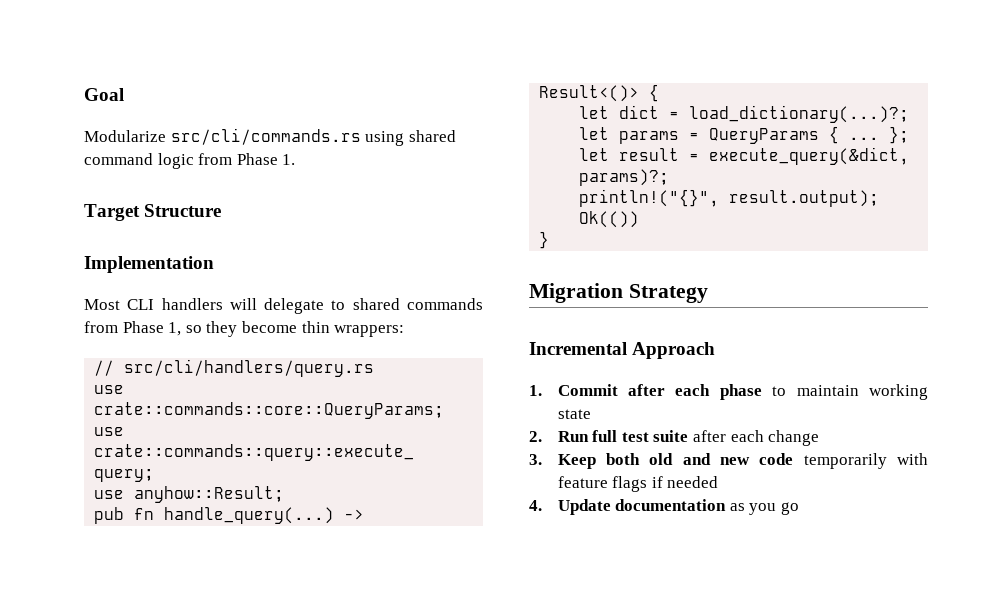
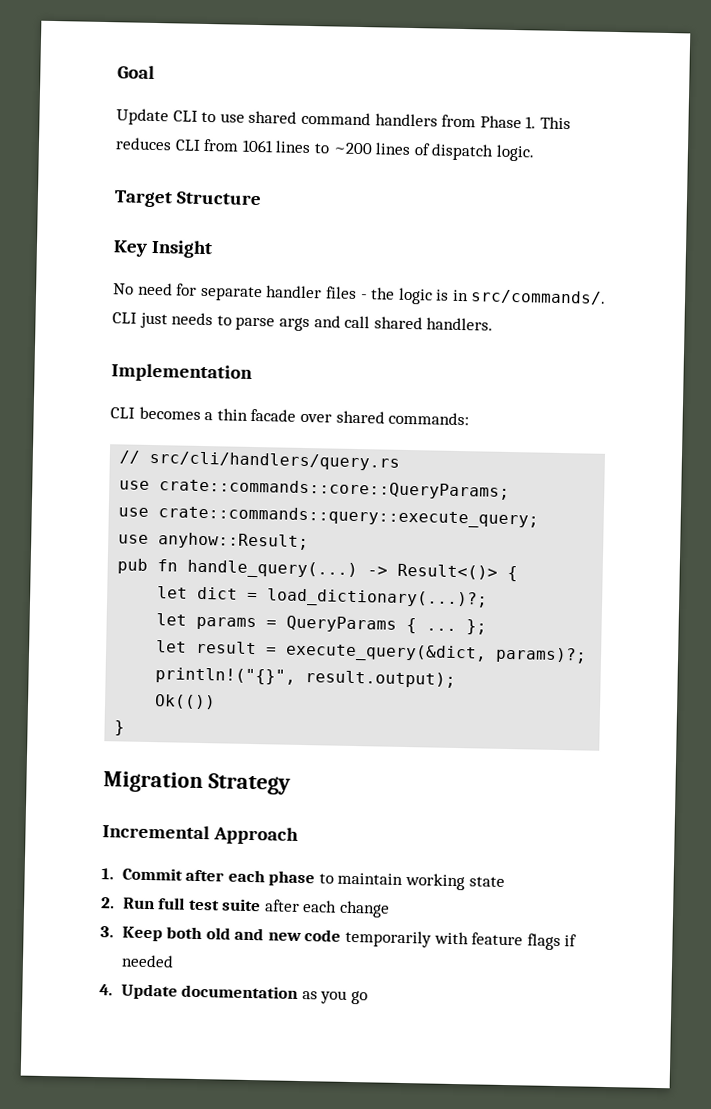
[84,128,405,146] Modularize src/cli/commands.rs using -> [116,108,245,126] Update CLI to use
[157,153,194,169] logic -> [374,113,438,127] handlers
[84,204,222,221] [84,256,214,273] [84,298,483,314] [84,321,405,337] // Target Structure // Implementation // Most CLI handlers will delegate to shared commands from Phase 1, so they become thin wrappers: -> [539,116,571,130] [115,137,535,162] [114,190,263,208] [113,239,214,259] [113,282,607,305] [112,312,494,332] [111,363,253,383] [110,406,470,426] This reduces CLI from 1061 lines to ~200 lines of dispatch logic. // Target Structure // Key Insight // No need for separate handler files - the logic is in src/commands/. CLI just needs to parse args and call shared handlers. // Implementation // CLI becomes a thin facade over shared commands:

